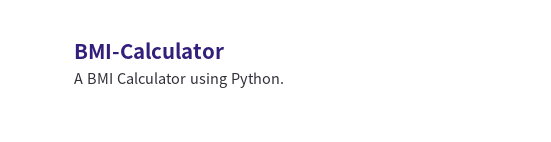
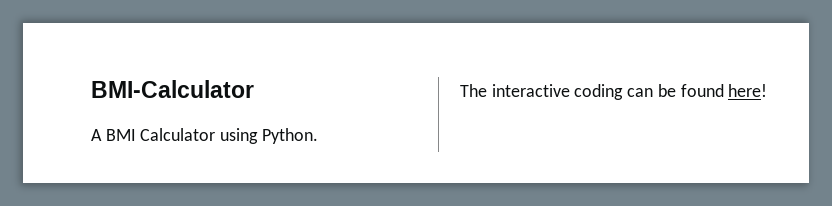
(284, 80) none -> [460,84,768,100] // The interactive coding can be found here!

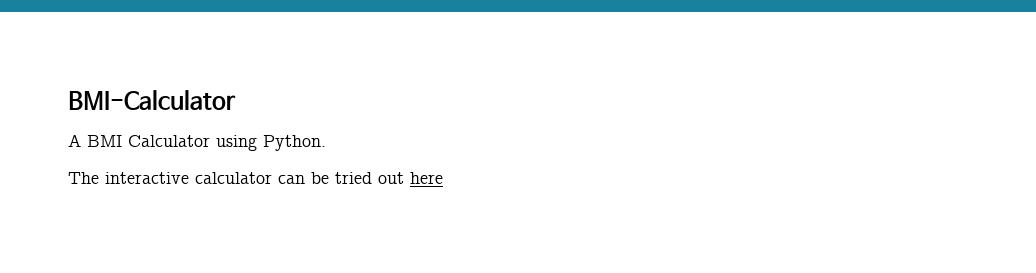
[574,84,624,100] coding -> [195,172,272,184] calculator
[680,84,768,97] found here! -> [335,172,443,184] tried out here

